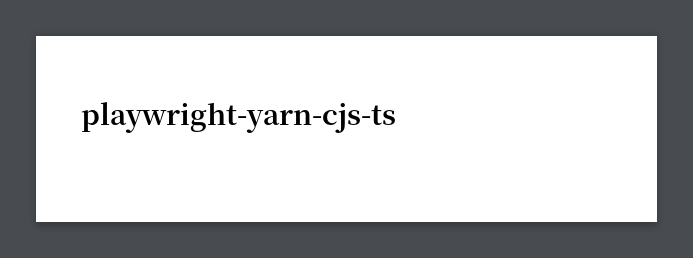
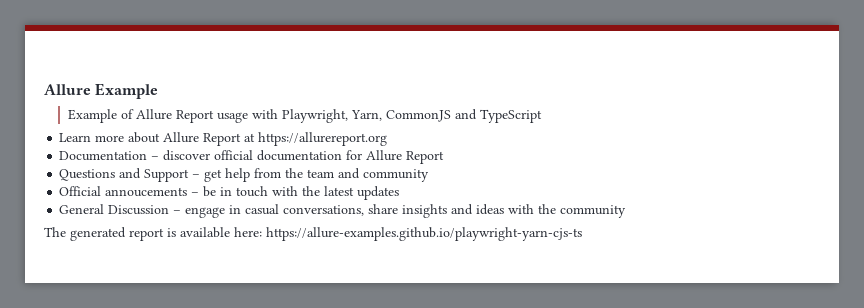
[81,102,396,133] playwright-yarn-cjs-ts -> [44,83,159,99] [67,109,542,123] [59,132,388,146] [59,150,445,164] [59,168,430,182] [59,186,400,200] [59,204,627,218] [44,227,582,241] Allure Example // Example of Allure Report usage with Playwright, Yarn, CommonJS and TypeScript // Learn more about Allure Report at https://allurereport.org // Documentation – discover official documentation for Allure Report // Questions and Support – get help from the team and community // Official annoucements – be in touch with the latest updates // General Discussion – engage in casual conversations, share insights and ideas with the community // The generated report is available here: https://allure-examples.github.io/playwright-yarn-cjs-ts

